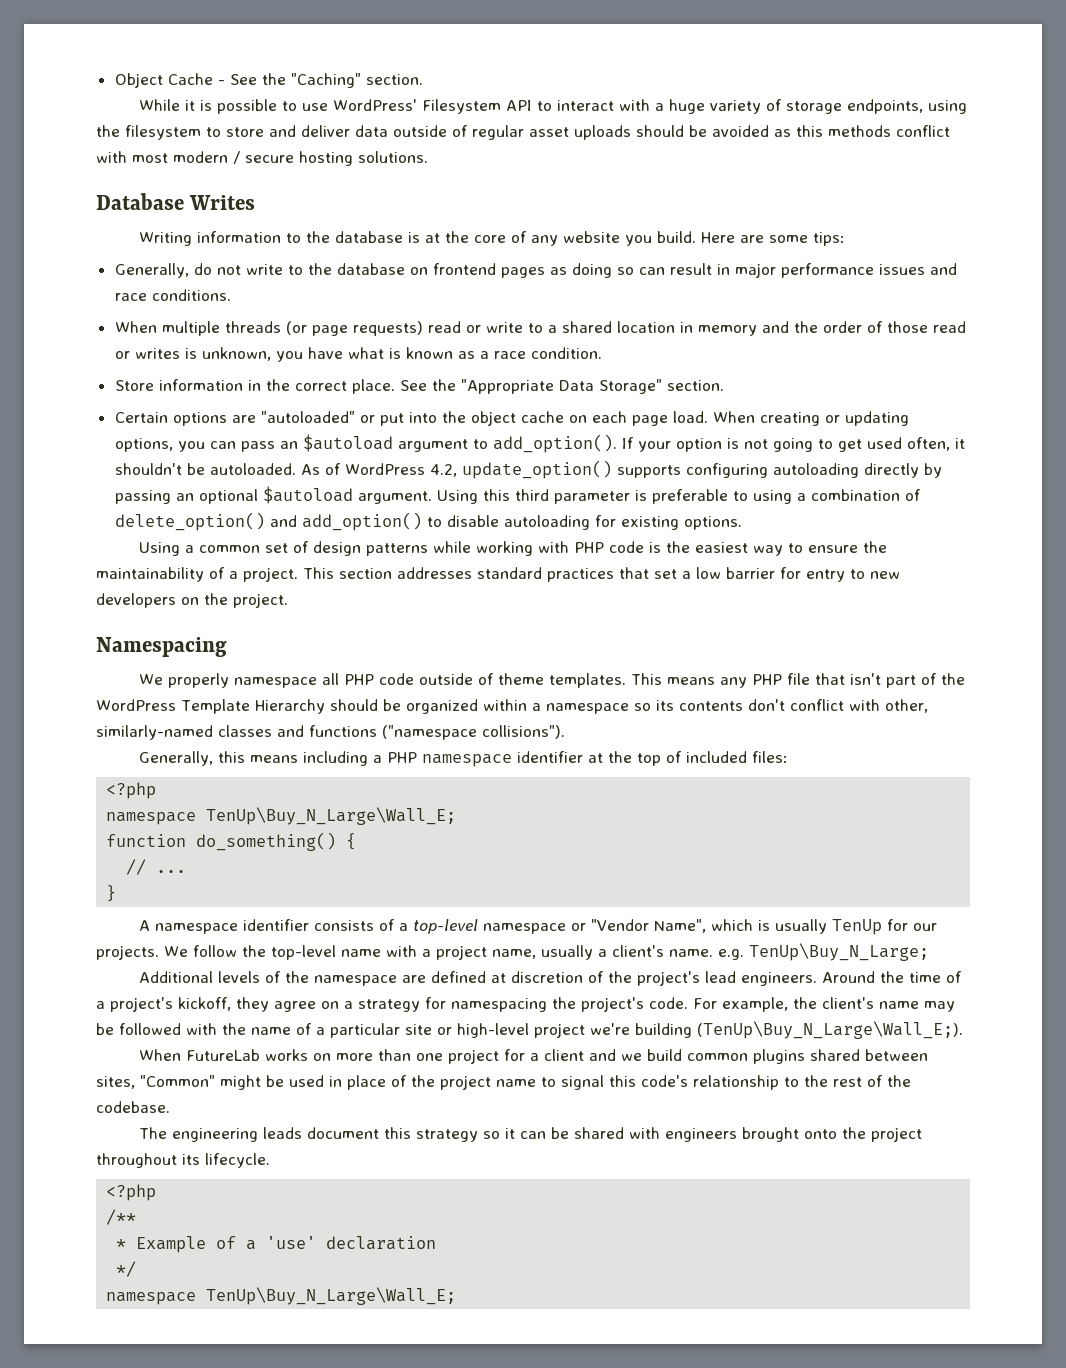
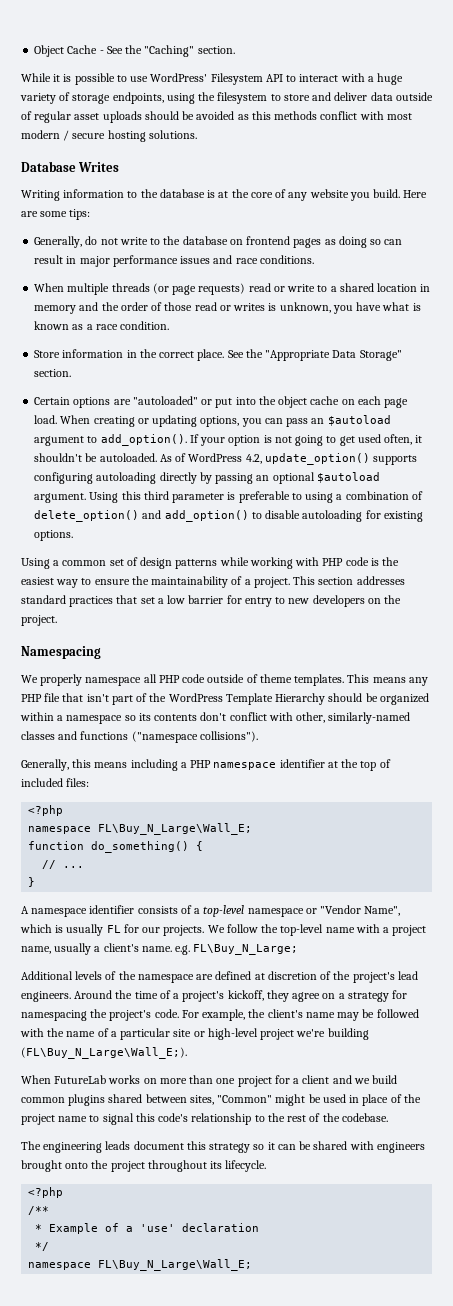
[206,807,457,825] TenUp\Buy_N_Large\Wall_E; -> [98,823,253,835] FL\Buy_N_Large\Wall_E;
[831,919,882,935] TenUp -> [106,925,121,933] FL
[749,943,929,961] TenUp\Buy_N_Large; -> [193,944,299,955] FL\Buy_N_Large;
[697,1021,963,1039] (TenUp\Buy_N_Large\Wall_E;). -> [21,1047,187,1059] (FL\Buy_N_Large\Wall_E;).
[206,1287,457,1305] TenUp\Buy_N_Large\Wall_E; -> [98,1259,253,1271] FL\Buy_N_Large\Wall_E;

